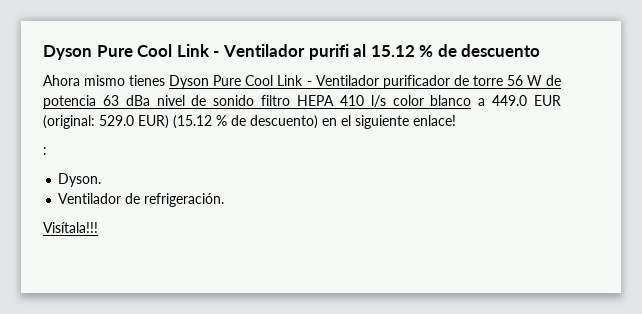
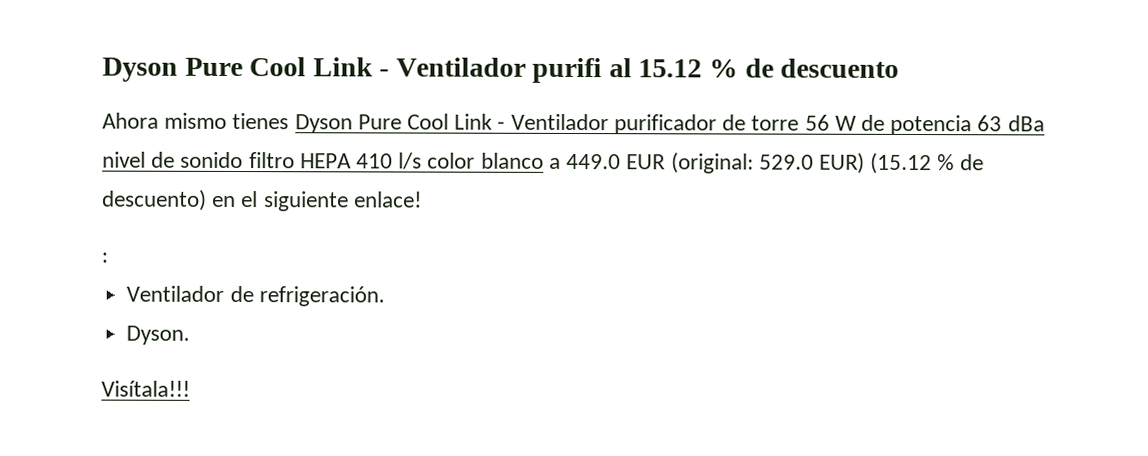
[58,173,102,187] // Dyson. -> (108, 257) none
(225, 200) none -> [126,325,191,345] // Dyson.

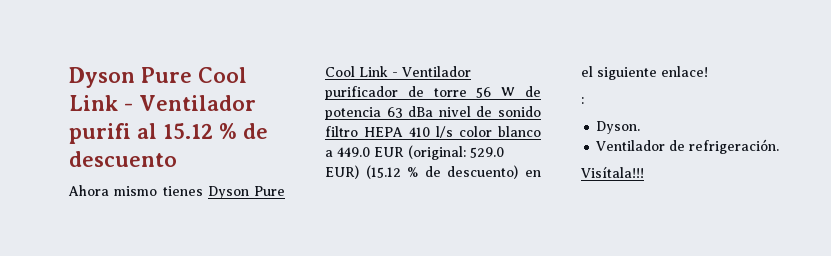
(108, 257) none -> [596,121,641,134] // Dyson.
[126,325,191,345] // Dyson. -> (780, 146) none

